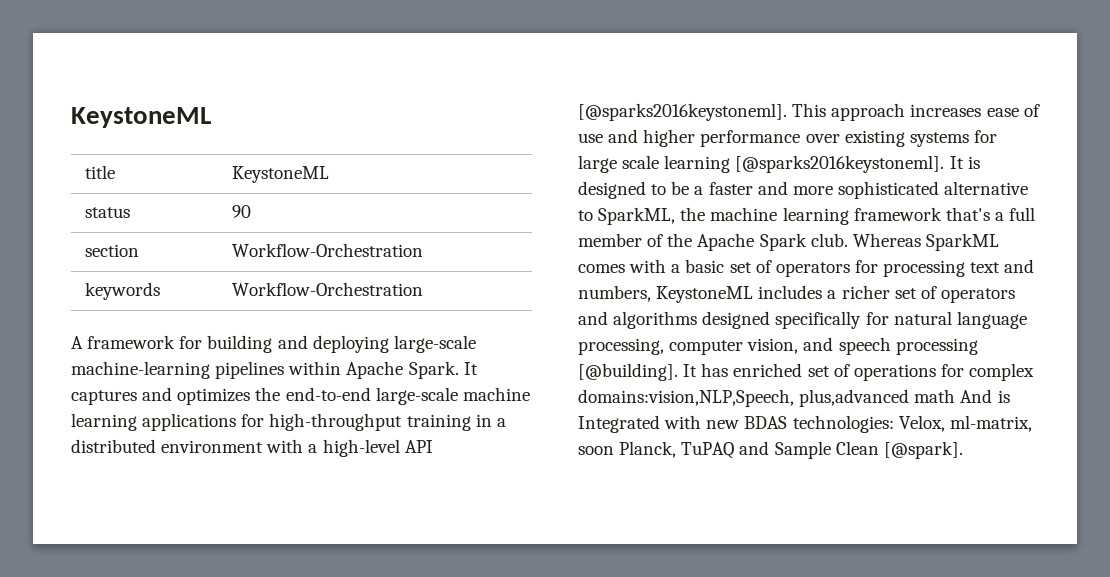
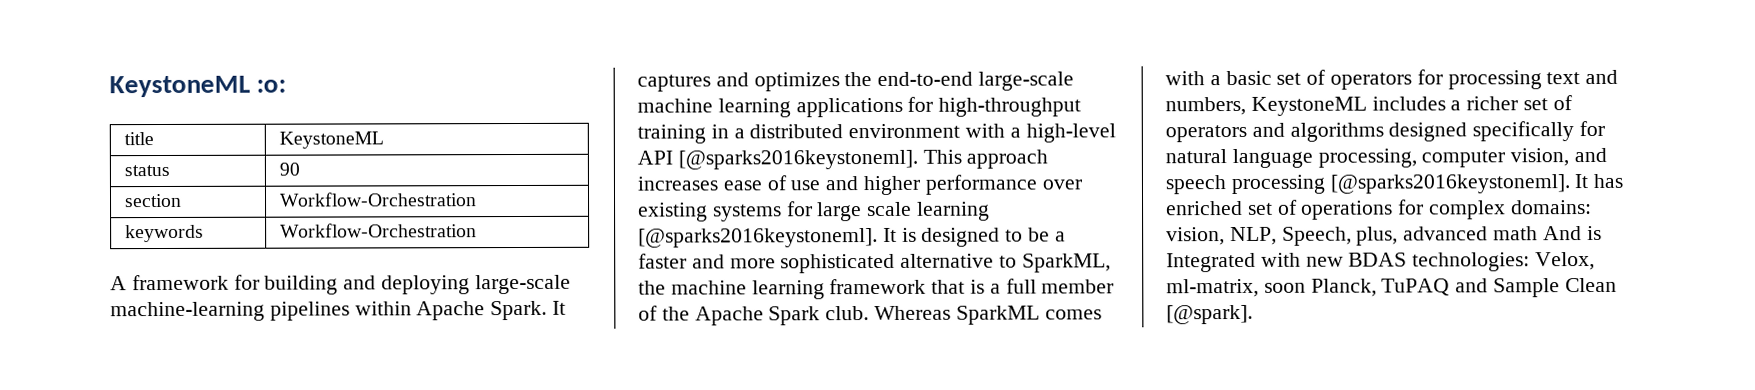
[71,107,211,128] KeystoneML -> [109,75,287,98] KeystoneML :o:
[945,207,990,221] that's -> [931,279,986,294] that is
[578,363,678,381] [@building]. -> [1329,174,1570,194] [@sparks2016keystoneml].
[578,389,910,407] domains:vision,NLP,Speech, plus,advanced -> [1510,200,1592,215] [1166,226,1489,246] domains: vision, NLP, Speech, plus, advanced

